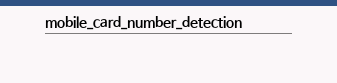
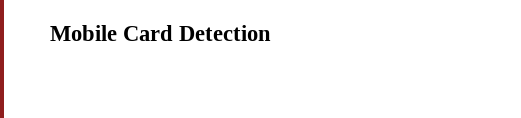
[45,16,242,30] mobile_card_number_detection -> [50,25,272,41] Mobile Card Detection

